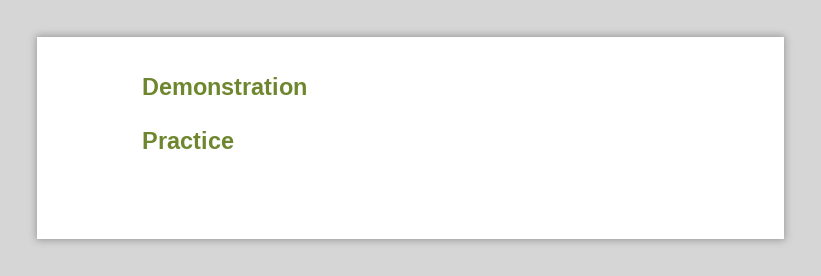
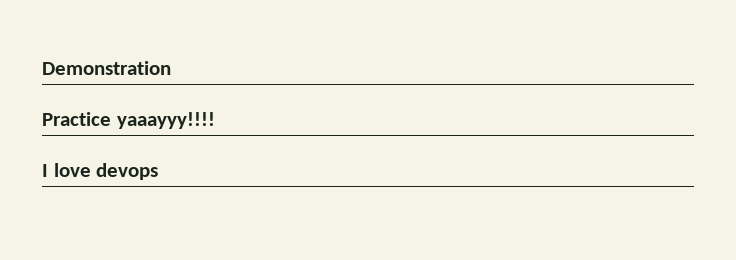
(234, 140) none -> [116,112,215,129] [42,163,159,180] yaaayyy!!!! // I love devops

